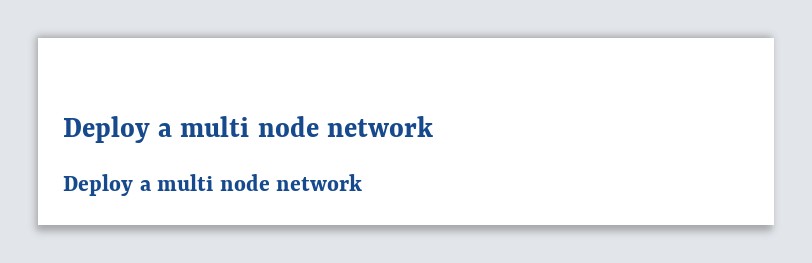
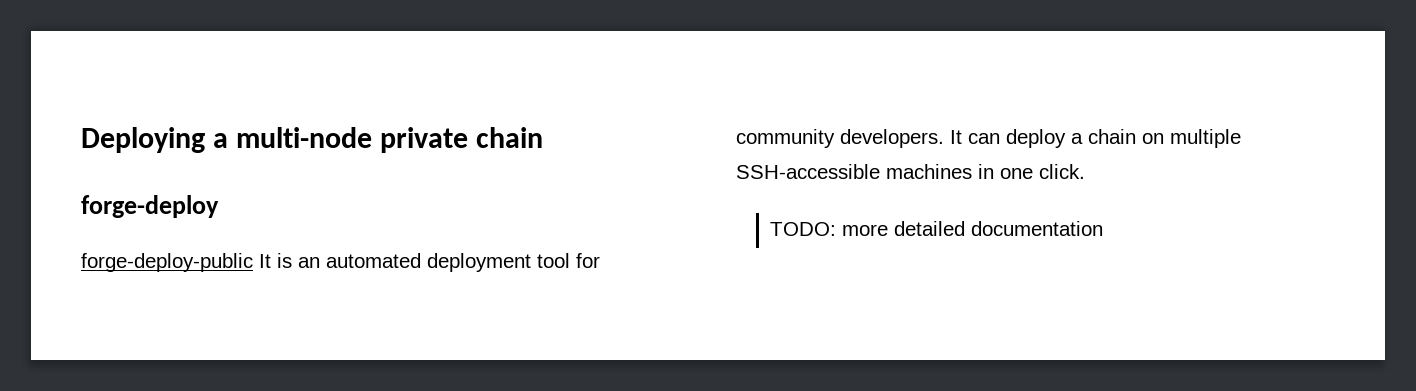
[63,116,433,143] [63,174,363,196] Deploy a multi node network // Deploy a multi node network -> [81,127,543,153] [81,195,219,218] [81,253,600,272] [736,129,1241,148] [736,164,1085,179] [770,221,1104,236] Deploying a multi-node private chain // forge-deploy // forge-deploy-public It is an automated deployment tool for community developers. It can deploy a chain on multiple SSH-accessible machines in one click. // TODO: more detailed documentation

